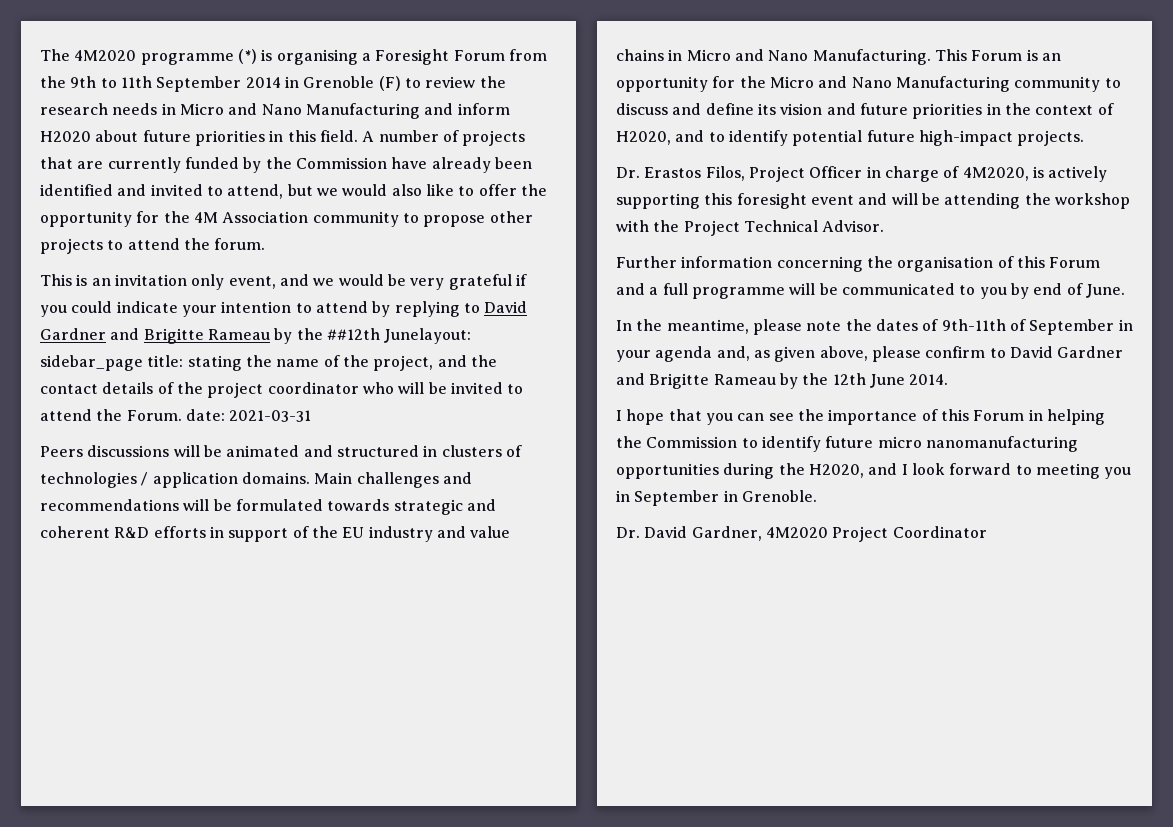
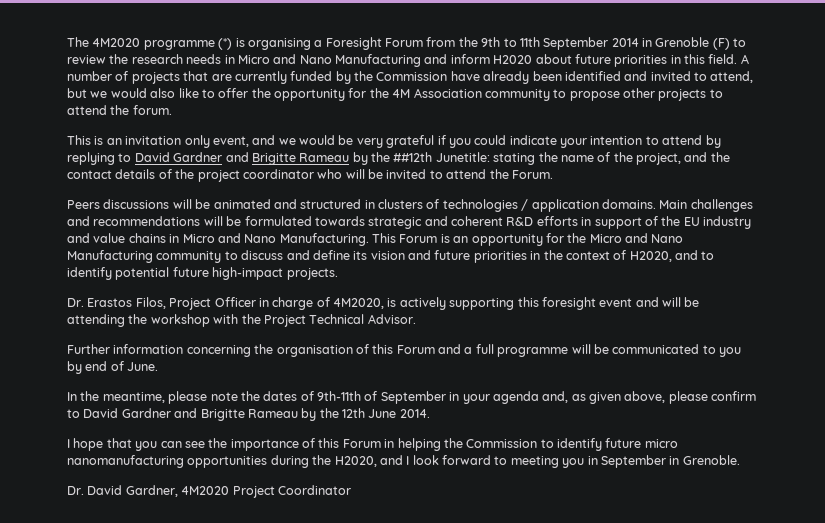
[384,328,472,344] [40,355,184,371] Junelayout: sidebar_page title: -> [435,152,490,162] Junetitle:
[185,409,312,422] date: 2021-03-31 -> (553, 174) none

